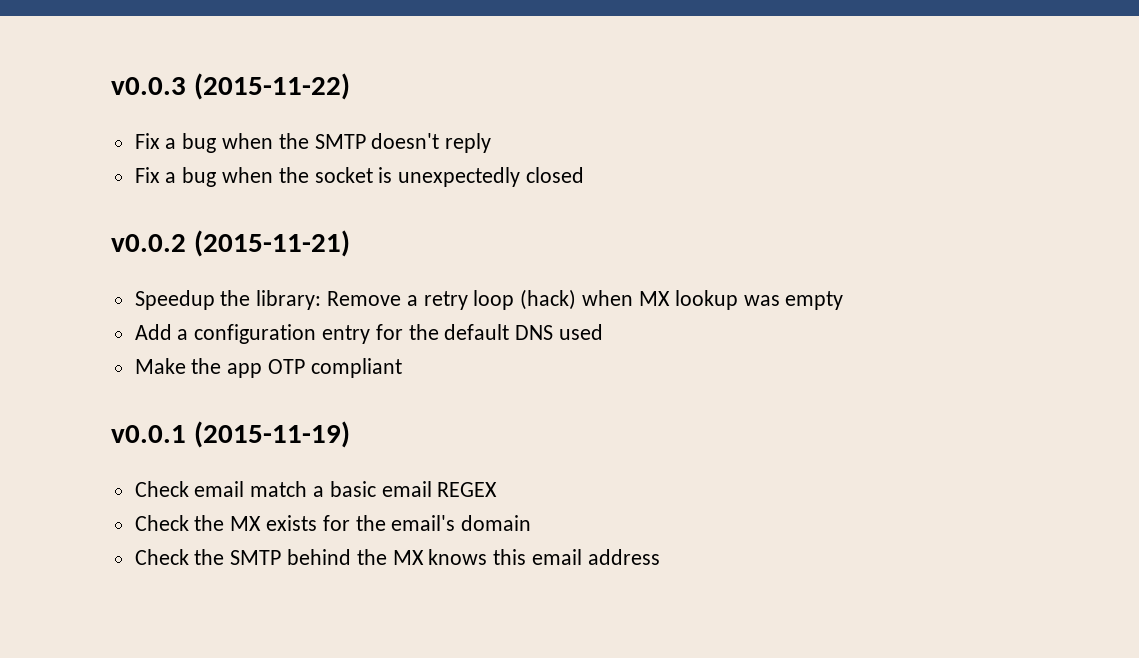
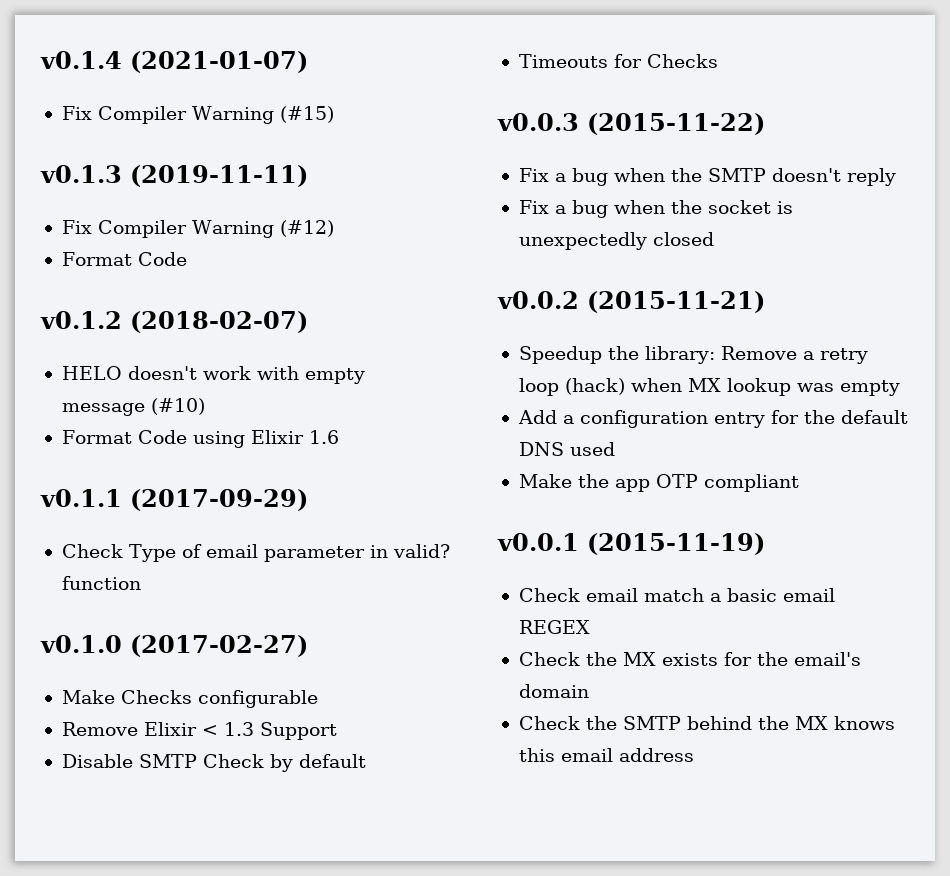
(111, 86) none -> [40,51,308,73] [61,106,334,124] [40,165,308,187] [61,220,334,238] [61,252,187,266] [40,311,308,333] [61,366,365,384] [61,398,205,416] [61,430,339,448] [40,489,308,511] [61,544,450,562] [61,576,141,590] [40,635,308,657] [61,690,318,708] [61,722,337,740] [61,754,366,772] [518,54,718,68] v0.1.4 (2021-01-07) // Fix Compiler Warning (#15) // v0.1.3 (2019-11-11) // Fix Compiler Warning (#12) // Format Code // v0.1.2 (2018-02-07) // HELO doesn't work with empty message (#10) // Format Code using Elixir 1.6 // v0.1.1 (2017-09-29) // Check Type of email parameter in valid? function // v0.1.0 (2017-02-27) // Make Checks configurable // Remove Elixir < 1.3 Support // Disable SMTP Check by default // Timeouts for Checks //

